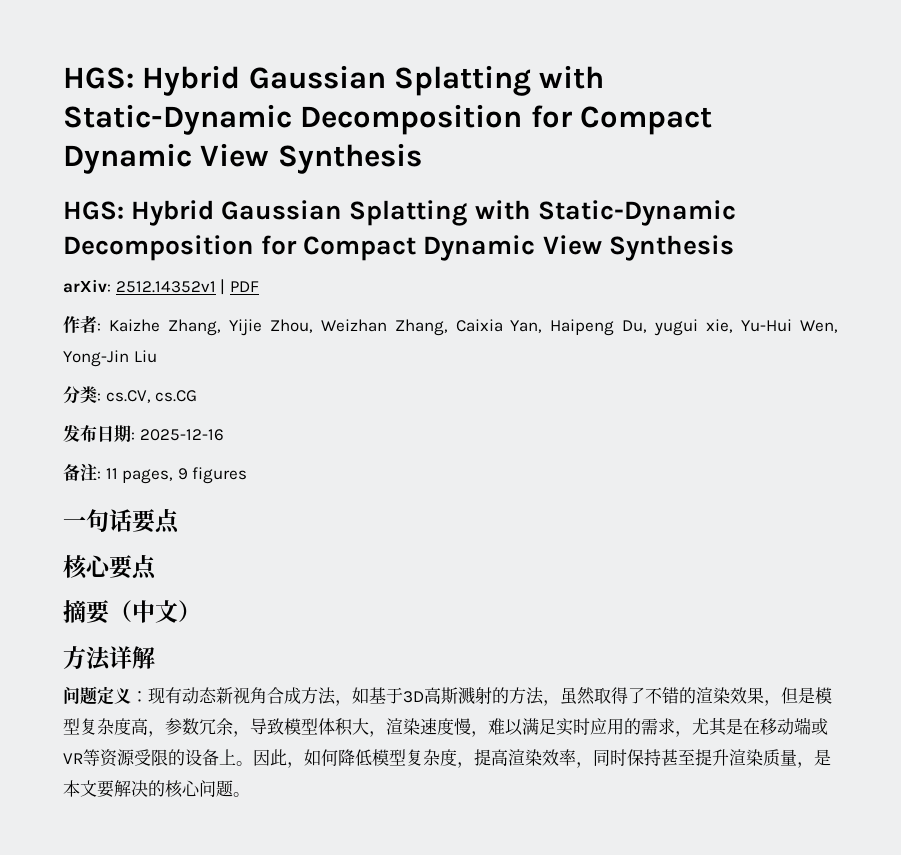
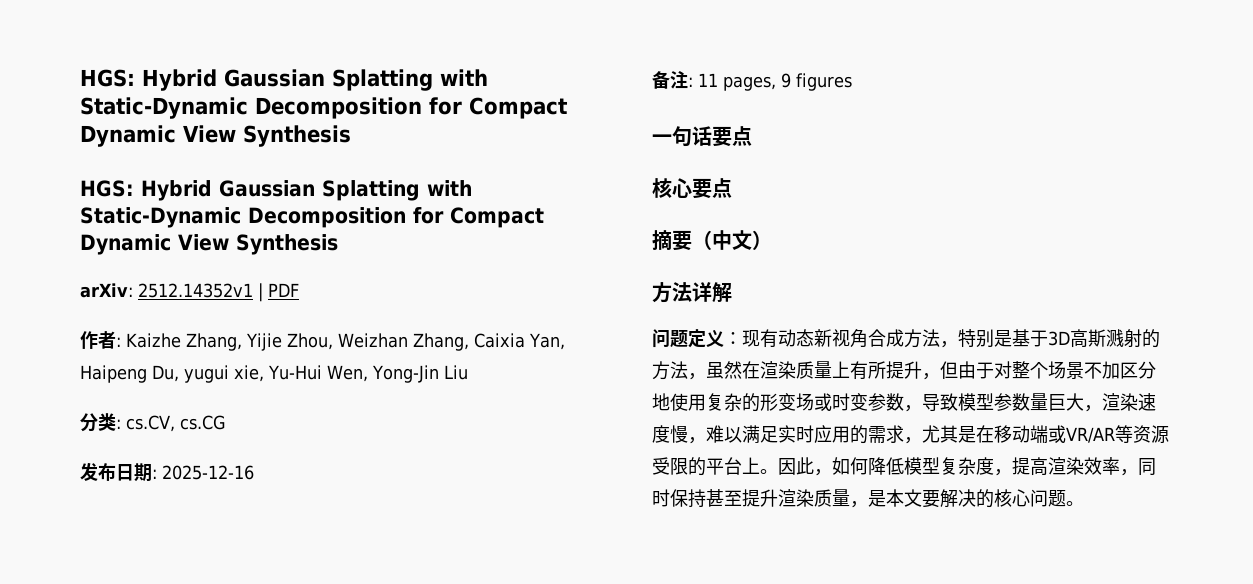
[352,687,369,704] 如 -> [958,329,1012,348] 特别是
[594,687,832,706] [63,718,233,737] 取得了不错的渲染效果，但是模型复杂度高，参数冗余 -> [742,361,1156,380] [652,393,904,412] 在渲染质量上有所提升，但由于对整个场景不加区分地使用复杂的形变场或时变参数
[318,718,353,736] 体积 -> [994,393,1066,411] 参数量巨
[63,753,83,764] VR -> [1066,427,1115,443] VR/AR
[185,749,219,766] 设备 -> [706,457,742,475] 平台

